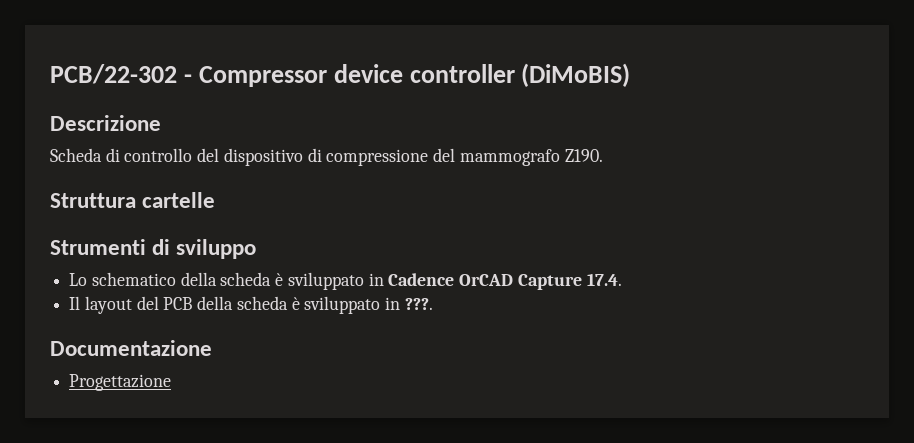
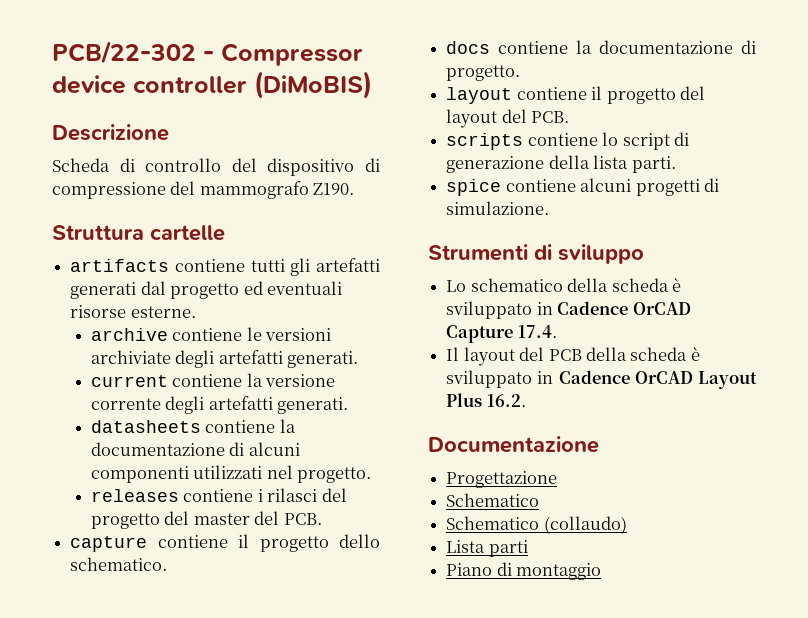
(216, 200) none -> [70,258,381,276] [70,281,342,299] [70,305,196,318] [90,327,332,341] [90,350,359,368] [90,373,336,387] [90,396,349,414] [90,419,296,433] [90,442,300,456] [90,465,372,483] [90,488,347,502] [90,511,322,529] [70,534,381,552] [70,557,168,571] [446,40,756,54] [446,65,521,81] [446,86,705,104] [446,109,570,128] [446,132,689,150] [446,155,676,173] [446,178,719,196] [446,201,550,215] // artifacts contiene tutti gli artefatti generati dal progetto ed eventuali risorse esterne. // archive contiene le versioni archiviate degli artefatti generati. // current contiene la versione corrente degli artefatti generati. // datasheets contiene la documentazione di alcuni componenti utilizzati nel progetto. // releases contiene i rilasci del progetto del master del PCB. // capture contiene il progetto dello schematico. // docs contiene la documentazione di progetto. // layout contiene il progetto del layout del PCB. // scripts contiene lo script di generazione della lista parti. // spice contiene alcuni progetti di simulazione.
[404,298,433,310] [50,340,212,356] [69,374,172,391] ???. // Documentazione // Progettazione -> [558,370,757,389] [446,393,526,407] [428,436,599,453] [446,471,558,488] [446,493,540,507] [446,516,627,534] [446,540,528,557] [446,562,602,580] Cadence OrCAD Layout Plus 16.2. // Documentazione // Progettazione // Schematico // Schematico (collaudo) // Lista parti // Piano di montaggio

